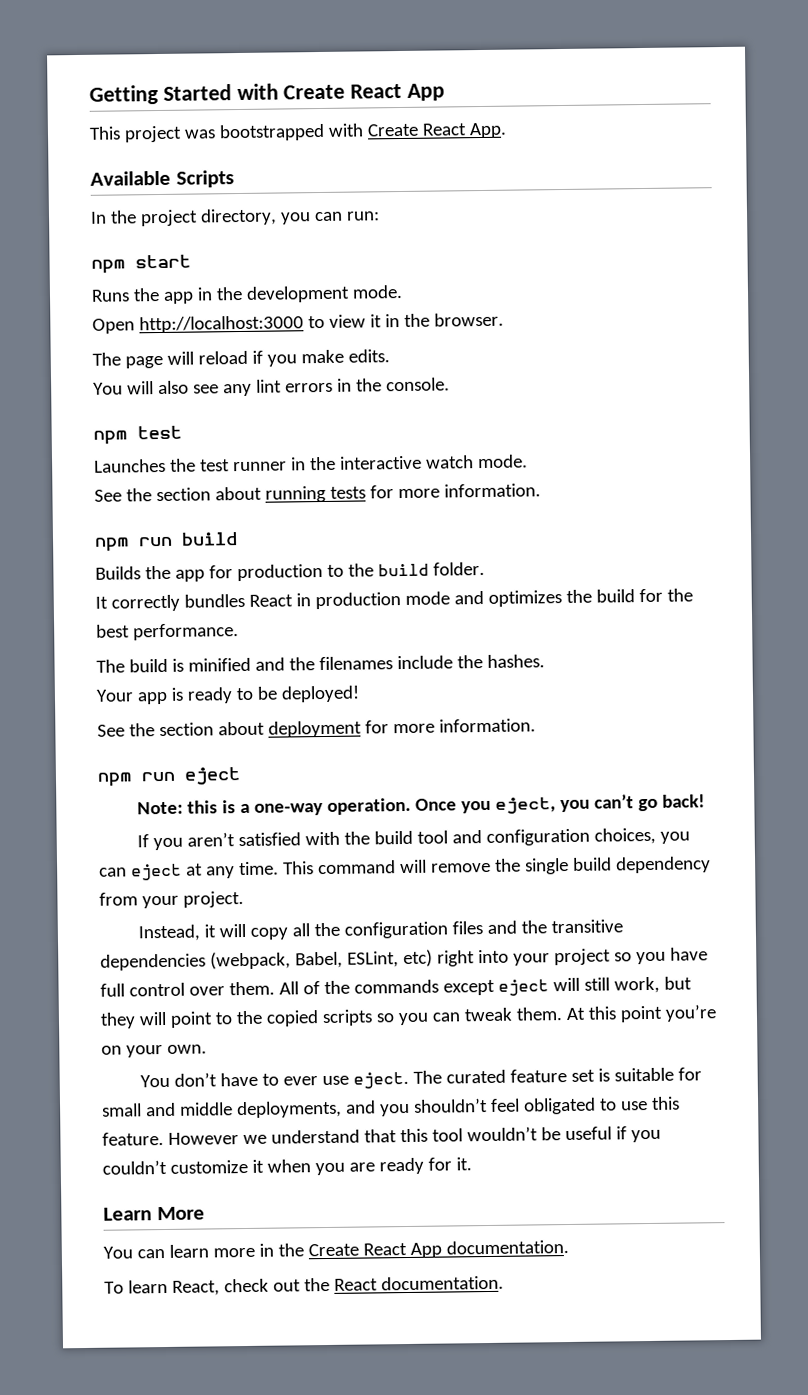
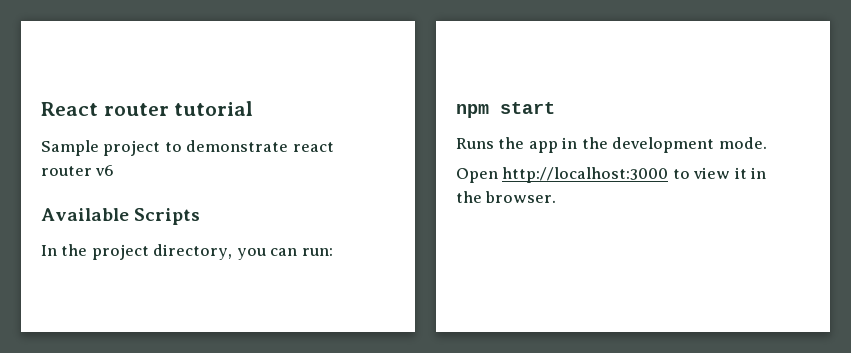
[89,83,446,105] [89,122,507,143] Getting Started with Create React App // This project was bootstrapped with Create React App. -> [41,101,254,116] [41,140,334,156] [41,165,115,176] React router tutorial // Sample project to demonstrate react router v6
[92,349,390,369] [93,377,450,397] [93,425,182,445] [94,454,528,473] [94,483,541,503] [94,532,238,552] [95,561,485,582] [95,588,693,612] [96,623,239,641] [96,654,545,673] [96,685,360,705] [97,718,536,738] [97,767,241,787] [136,794,705,816] [136,827,690,851] [99,856,711,881] [99,891,244,909] [137,919,623,942] [100,947,708,971] [100,976,692,997] [100,1004,717,1029] [101,1044,207,1058] [139,1067,702,1089] [102,1096,680,1119] [102,1126,661,1146] [102,1157,472,1176] [103,1206,205,1221] [103,1240,569,1259] [104,1275,504,1296] // The page will reload if you make edits. // You will also see any lint errors in the console. // npm test // Launches the test runner in the interactive watch mode. // See the section about running tests for more information. // npm run build // Builds the app for production to the build folder. // It correctly bundles React in production mode and optimizes the build for the best performance. // The build is minified and the filenames include the hashes. // Your app is ready to be deployed! // See the section about deployment for more information. // npm run eject // Note: this is a one-way operation. Once you eject, you can’t go back! // If you aren’t satisfied with the build tool and configuration choices, you can eject at any time. This command will remove the single build dependency from your project. // Instead, it will copy all the configuration files and the transitive dependencies (webpack, Babel, ESLint, etc) right into your project so you have full control over them. All of the commands except eject will still work, but they will point to the copied scripts so you can tweak them. At this point you’re on your own. // You don’t have to ever use eject. The curated feature set is suitable for small and middle deployments, and you shouldn’t feel obligated to use this feature. However we understand that this tool wouldn’t be useful if you couldn’t customize it when you are ready for it. // Learn More // You can learn more in the Create React App documentation. // To learn React, check out the React documentation. -> (557, 197) none

